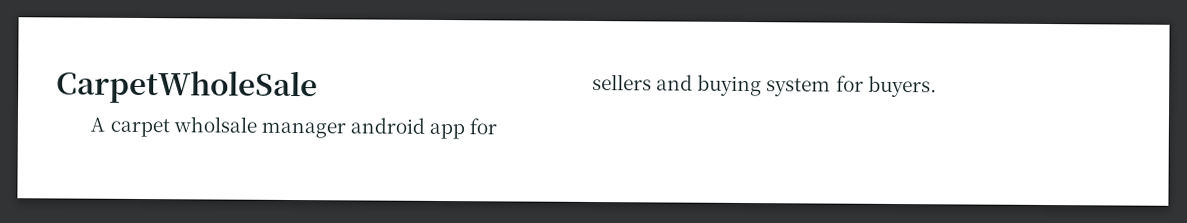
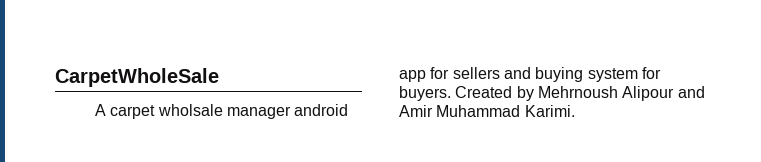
(937, 86) none -> [455,86,705,101] [399,105,575,117] Created by Mehrnoush Alipour and Amir Muhammad Karimi.

